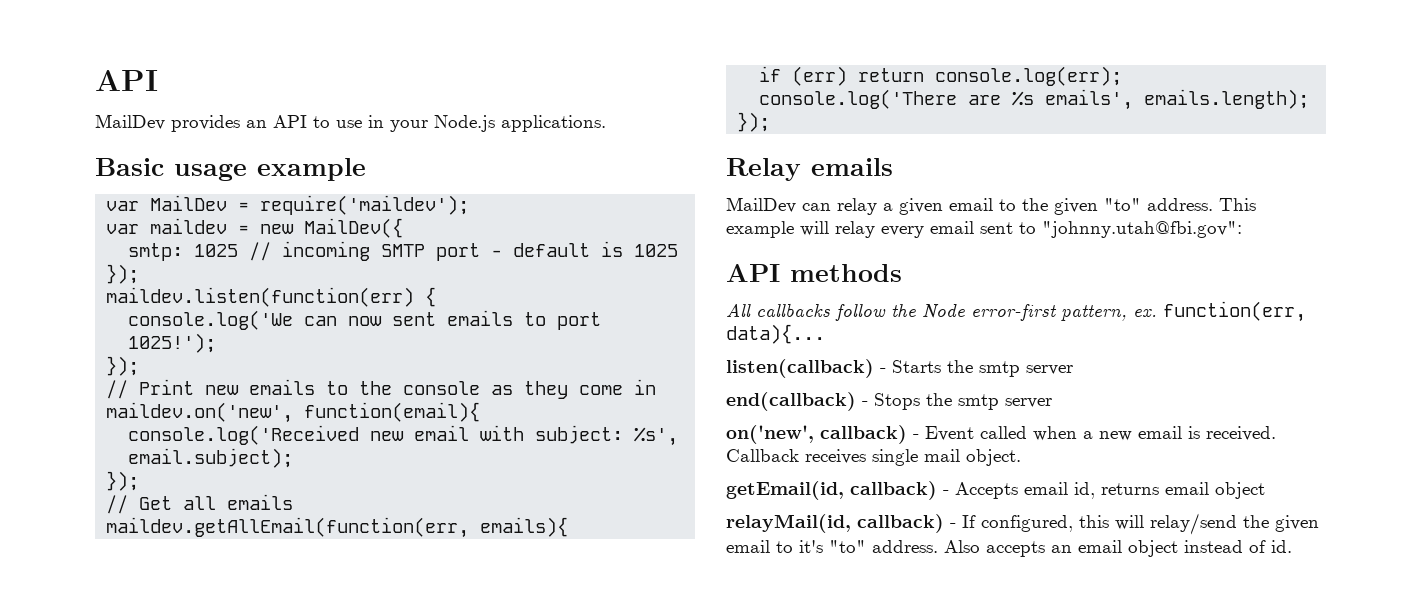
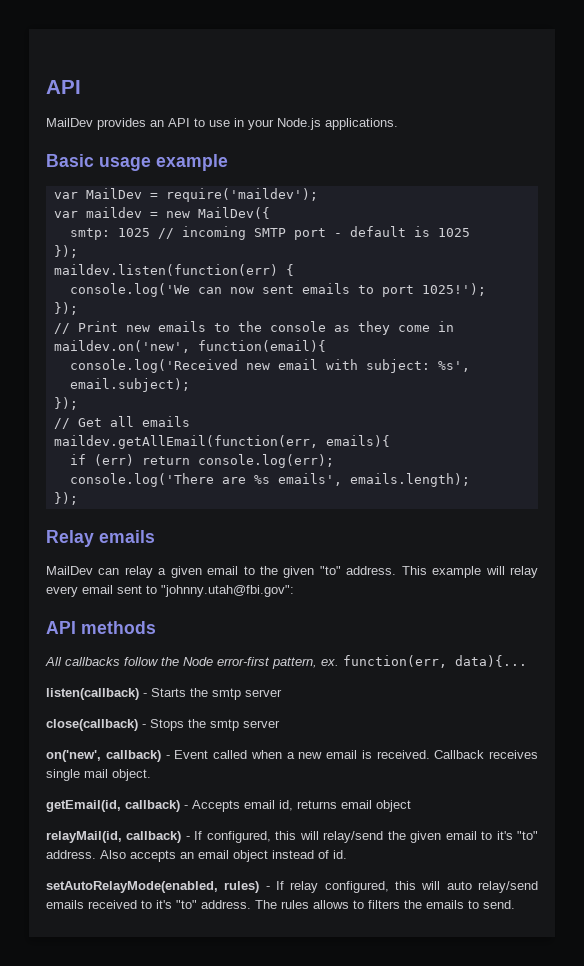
[726,392,856,411] end(callback) -> [46,719,138,731] close(callback)
(1292, 546) none -> [46,881,538,893] [46,900,515,909] // setAutoRelayMode(enabled, rules) - If relay configured, this will auto relay/send emails received to it's "to" address. The rules allows to filters the emails to send.

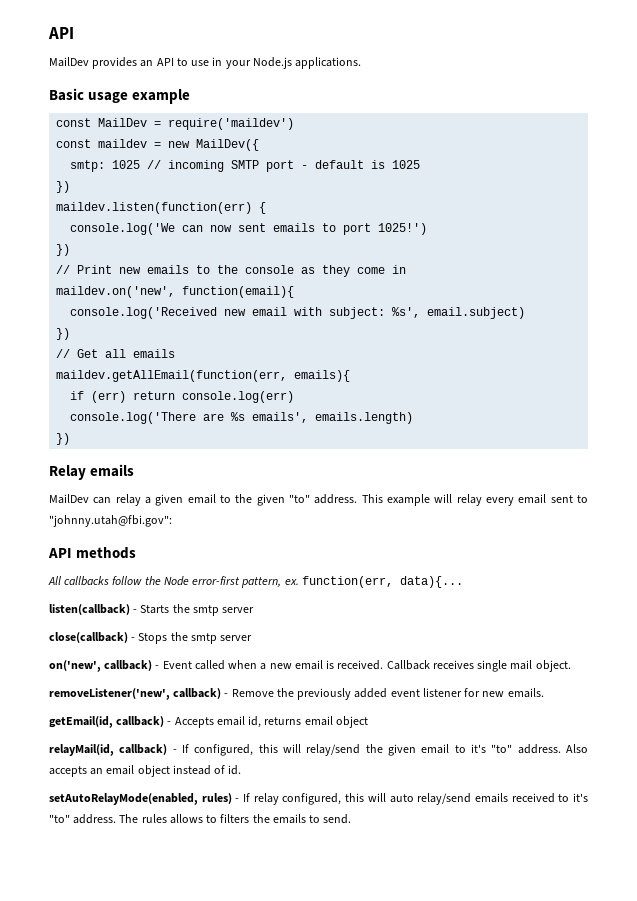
[53,192,78,199] var -> [56,118,92,127] const
[165,188,318,202] [53,211,78,218] require('maildev'); // var -> [168,118,295,130] [56,139,92,148] require('maildev') // const
[53,245,78,258] }); -> [56,181,71,193] })
[421,283,486,296] [53,302,78,315] 1025!'); // }); -> [378,223,428,235] [56,244,71,256] 1025!') // })
[69,378,190,392] [53,397,78,410] email.subject); // }); -> [427,307,526,319] [56,328,71,340] email.subject) // })
[197,454,334,468] console.log(err); -> [182,391,295,403] console.log(err)
[349,473,470,487] [53,492,78,505] emails.length); // }); -> [315,412,414,424] [56,433,71,445] emails.length) // })
(151, 775) none -> [49,688,544,700] // removeListener('new', callback) - Remove the previously added event listener for new emails.

